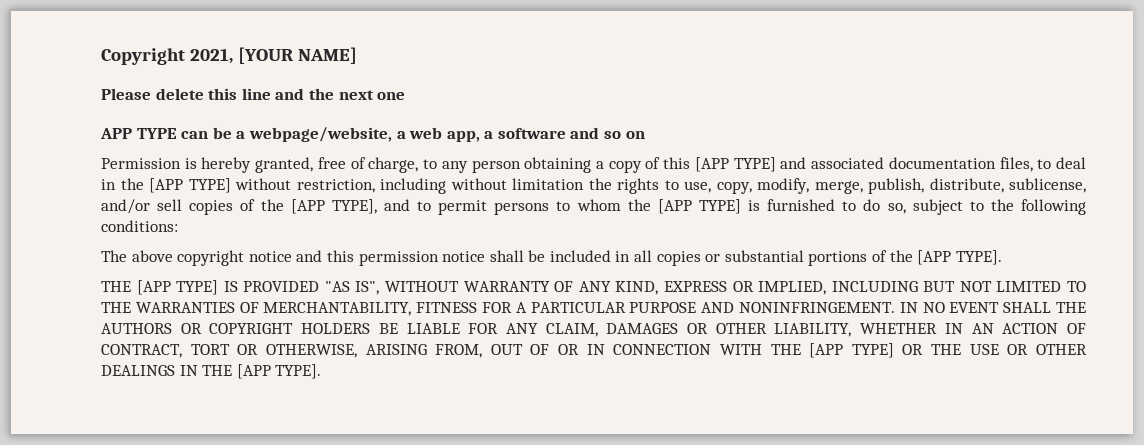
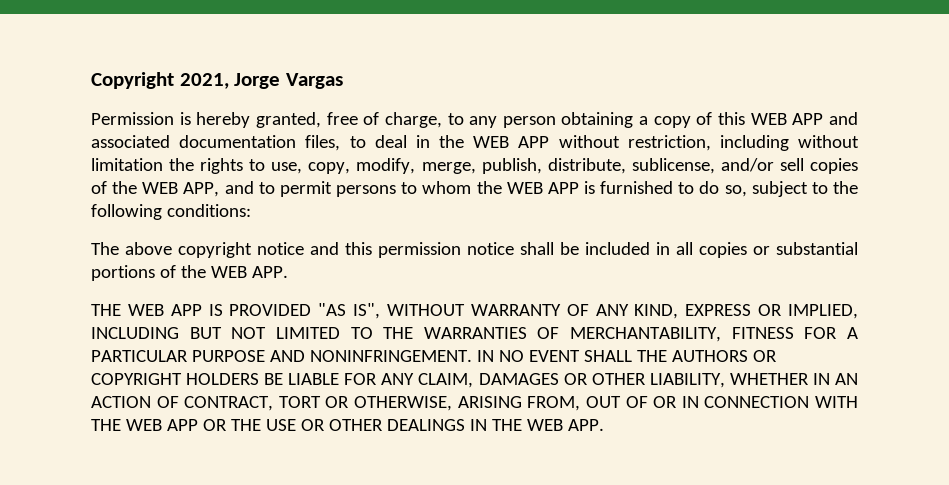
[237,47,357,64] [101,88,406,100] [100,127,645,142] [YOUR NAME] // Please delete this line and the next one // APP TYPE can be a webpage/website, a web app, a software and so on -> [234,73,343,89] Jorge Vargas
[694,157,776,172] [APP TYPE] -> [750,113,824,125] WEB APP
[149,178,231,193] [APP TYPE] -> [473,136,550,148] WEB APP
[290,199,377,214] [APP TYPE], -> [142,182,220,197] WEB APP,
[657,199,741,214] [APP TYPE] -> [506,182,579,194] WEB APP
[917,250,1002,265] [101,280,219,295] [APP TYPE]. // THE [APP TYPE] -> [210,266,288,278] [91,304,202,316] WEB APP. // THE WEB APP
[809,343,894,358] [APP TYPE] -> [125,419,198,431] WEB APP
[236,364,322,379] [APP TYPE]. -> [526,419,604,431] WEB APP.

